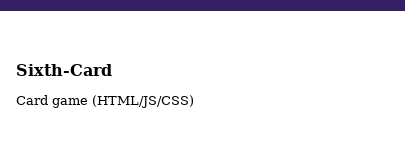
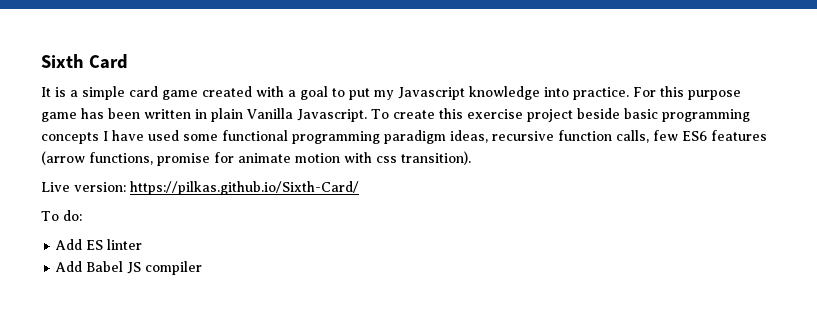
[16,64,112,76] [16,95,194,108] Sixth-Card // Card game (HTML/JS/CSS) -> [41,54,128,69] [41,86,741,100] [41,108,750,122] [41,130,767,144] [41,151,471,166] [41,181,359,195] [41,210,82,221] [55,239,143,250] [55,261,203,275] Sixth Card // It is a simple card game created with a goal to put my Javascript knowledge into practice. For this purpose game has been written in plain Vanilla Javascript. To create this exercise project beside basic programming concepts I have used some functional programming paradigm ideas, recursive function calls, few ES6 features (arrow functions, promise for animate motion with css transition). // Live version: https://pilkas.github.io/Sixth-Card/ // To do: // Add ES linter // Add Babel JS compiler

